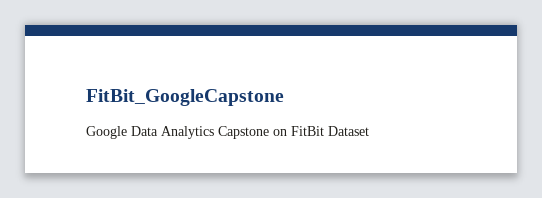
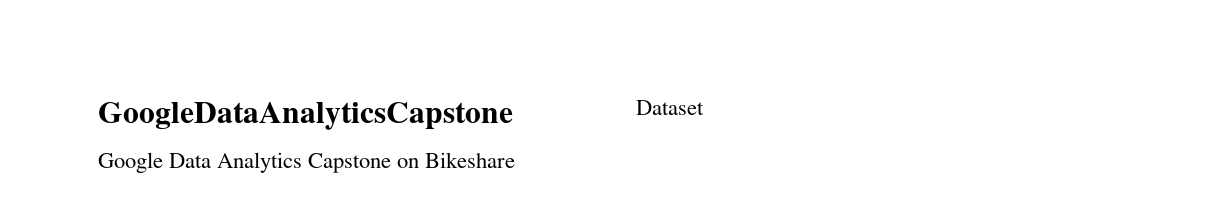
[86,89,284,106] FitBit_GoogleCapstone -> [98,102,513,130] GoogleDataAnalyticsCapstone
[291,126,324,136] FitBit -> [425,152,516,168] Bikeshare

